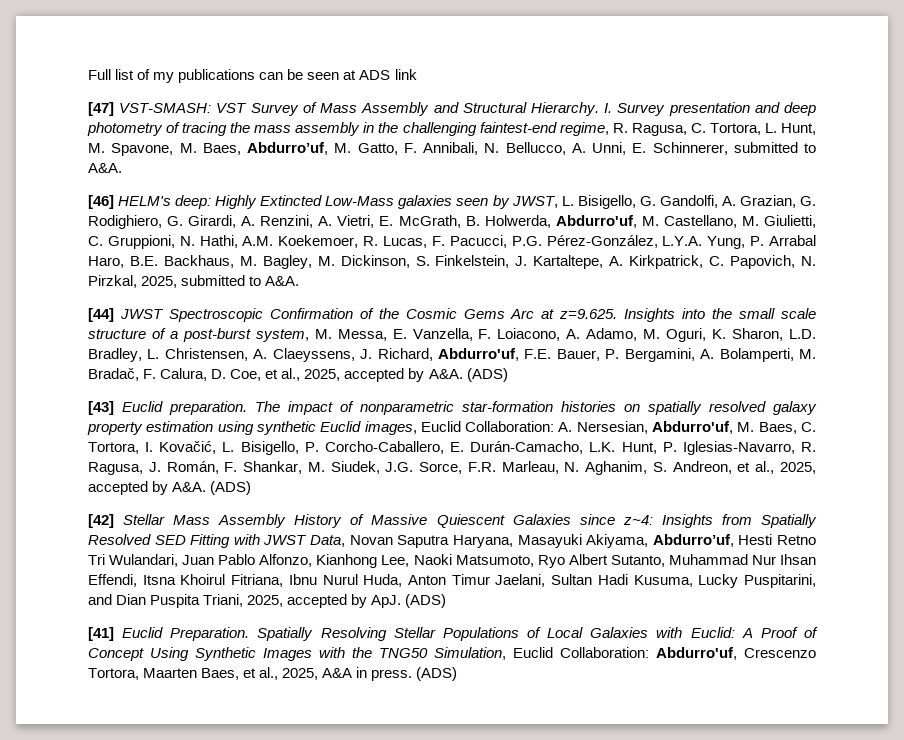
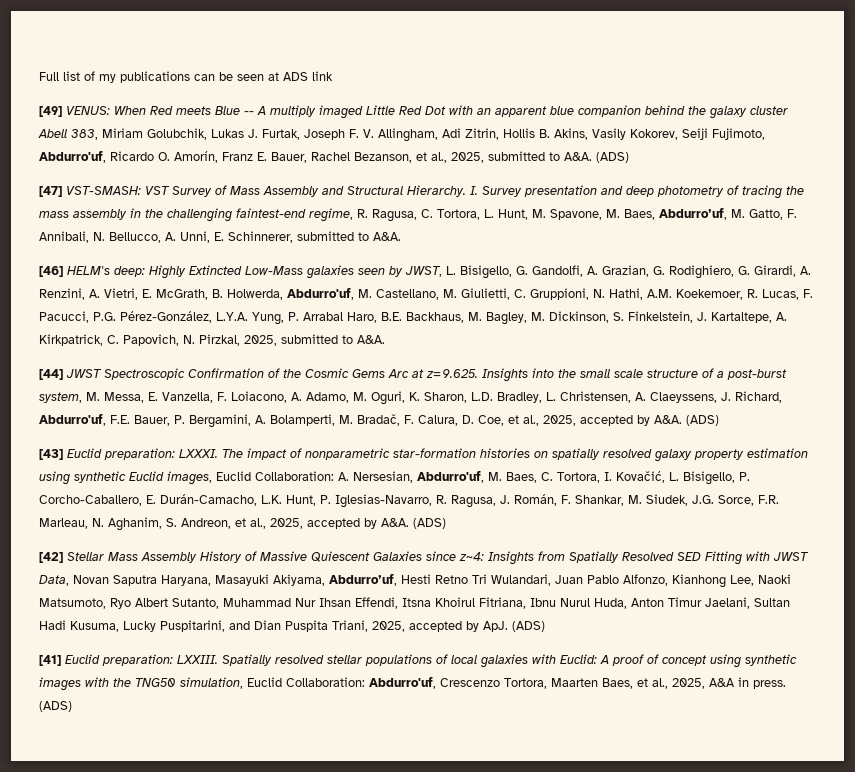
(417, 74) none -> [39,105,788,119] [38,128,765,142] [39,151,629,163] // [49] VENUS: When Red meets Blue -- A multiply imaged Little Red Dot with an apparent blue companion behind the galaxy cluster Abell 383, Miriam Golubchik, Lukas J. Furtak, Joseph F. V. Allingham, Adi Zitrin, Hollis B. Akins, Vasily Kokorev, Seiji Fujimoto, Abdurro'uf, Ricardo O. Amorín, Franz E. Bauer, Rachel Bezanson, et al., 2025, submitted to A&A. (ADS)
[169,401,247,415] preparation. -> [104,448,218,460] preparation: LXXXI.
[170,627,818,641] [88,647,312,661] Preparation. Spatially Resolving Stellar Populations of Local Galaxies with Euclid: A Proof of Concept Using Synthetic Images -> [102,654,797,668] [39,677,81,691] preparation: LXXIII. Spatially resolved stellar populations of local galaxies with Euclid: A proof of concept using synthetic images
[434,647,506,660] Simulation, -> [180,677,243,689] simulation,

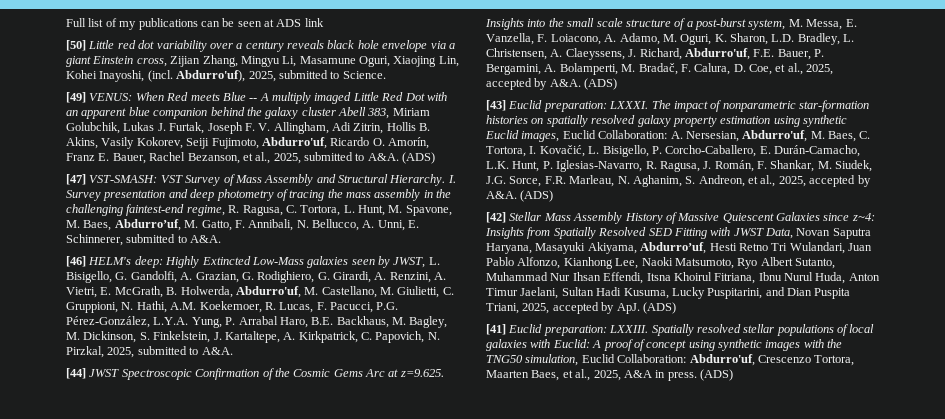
(333, 76) none -> [66,40,455,52] [66,55,459,67] [66,70,386,82] // [50] Little red dot variability over a century reveals black hole envelope via a giant Einstein cross, Zijian Zhang, Mingyu Li, Masamune Oguri, Xiaojing Lin, Kohei Inayoshi, (incl. Abdurro'uf), 2025, submitted to Science.

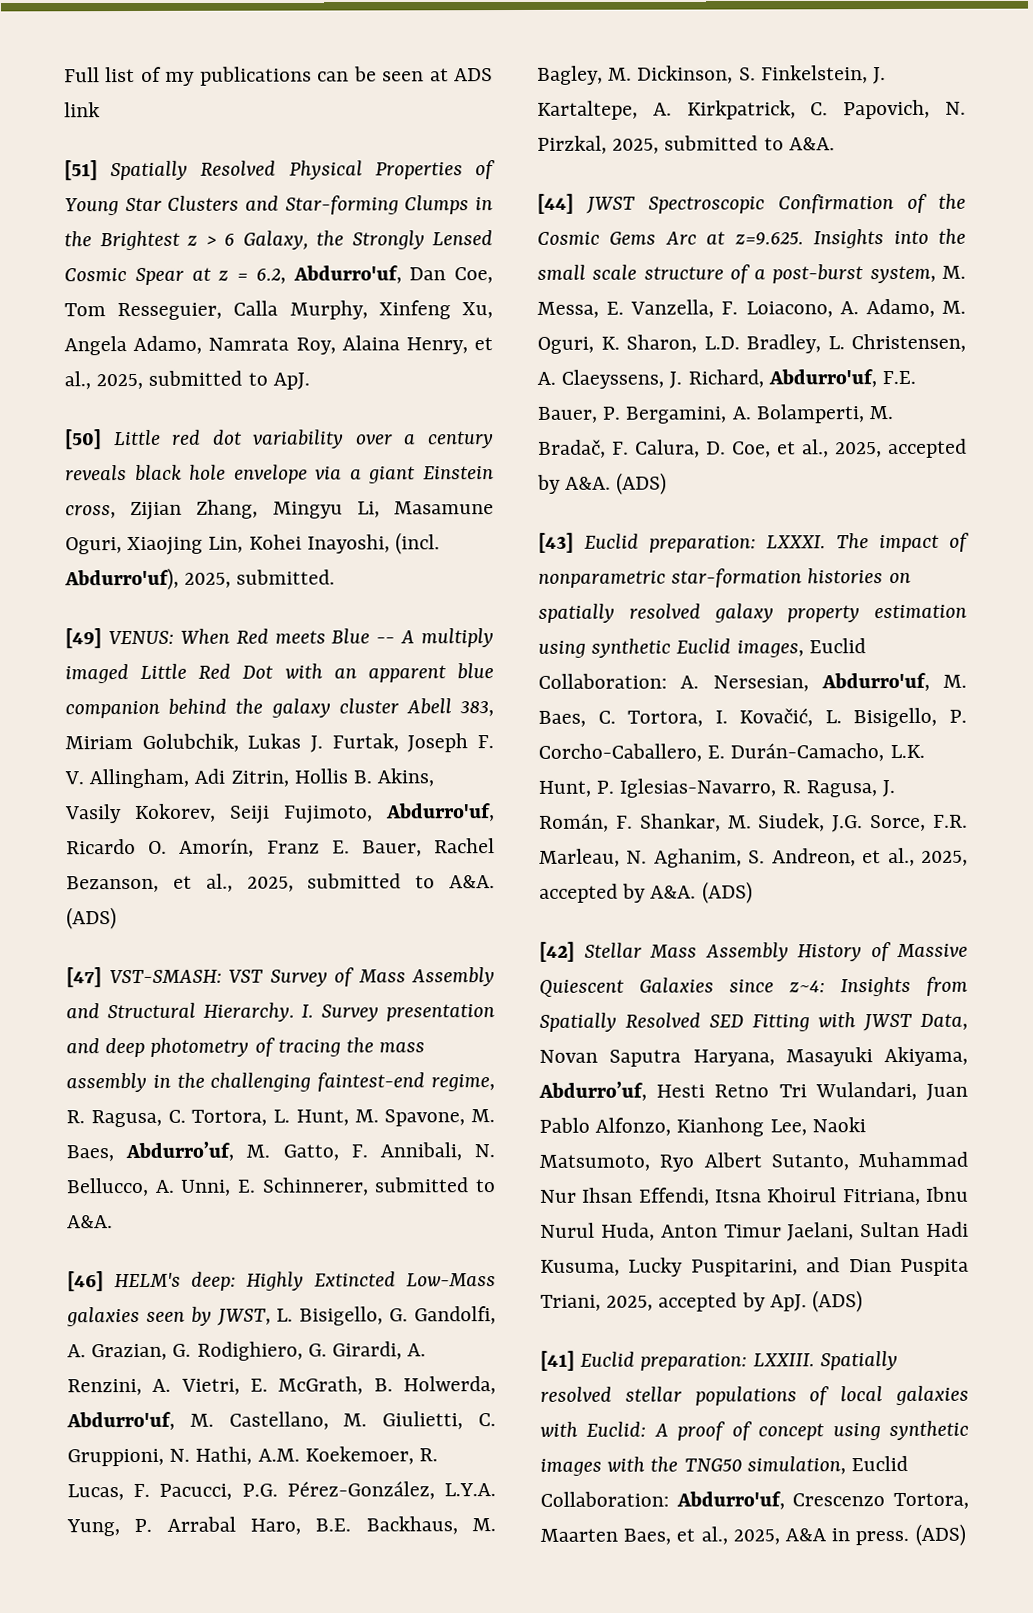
(324, 22) none -> [64,160,495,181] [64,195,493,216] [64,230,493,251] [64,265,493,285] [64,300,493,321] [64,335,494,356] [64,370,310,390] // [51] Spatially Resolved Physical Properties of Young Star Clusters and Star-forming Clumps in the Brightest z > 6 Galaxy, the Strongly Lensed Cosmic Spear at z = 6.2, Abdurro'uf, Dan Coe, Tom Resseguier, Calla Murphy, Xinfeng Xu, Angela Adamo, Namrata Roy, Alaina Henry, et al., 2025, submitted to ApJ.
[278,70,386,79] submitted to Science. -> [236,569,336,585] submitted.

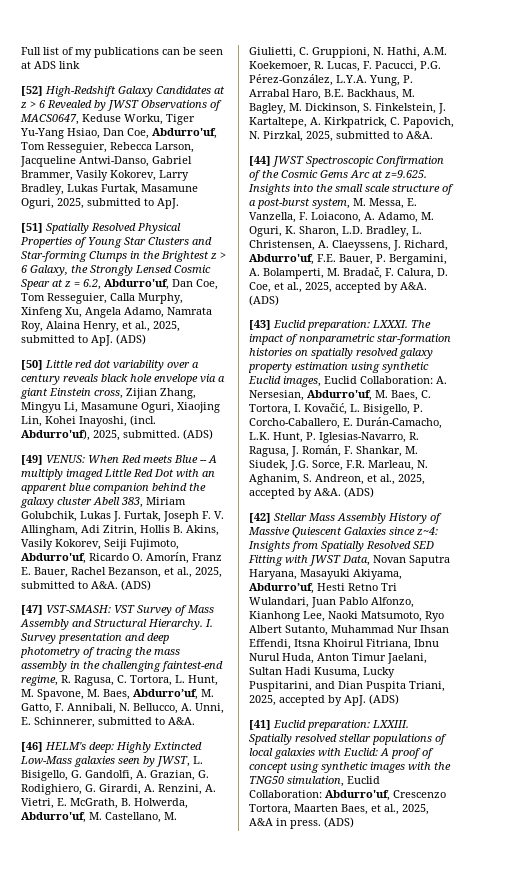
(100, 110) none -> [21,86,225,97] [20,100,222,111] [20,114,195,125] [20,128,217,139] [21,142,194,153] [20,156,192,167] [21,170,189,181] [21,184,198,195] [21,198,179,209] // [52] High-Redshift Galaxy Candidates at z > 6 Revealed by JWST Observations of MACS0647, Keduse Worku, Tiger Yu-Yang Hsiao, Dan Coe, Abdurro'uf, Tom Resseguier, Rebecca Larson, Jacqueline Antwi-Danso, Gabriel Brammer, Vasily Kokorev, Larry Bradley, Lukas Furtak, Masamune Oguri, 2025, submitted to ApJ.
(310, 381) none -> [116,334,146,345] (ADS)
(336, 577) none -> [183,429,213,440] (ADS)

